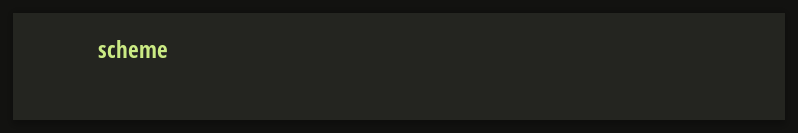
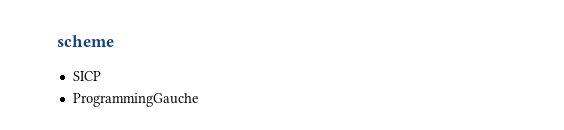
(168, 49) none -> [72,71,101,81] [72,93,198,107] // SICP // ProgrammingGauche

